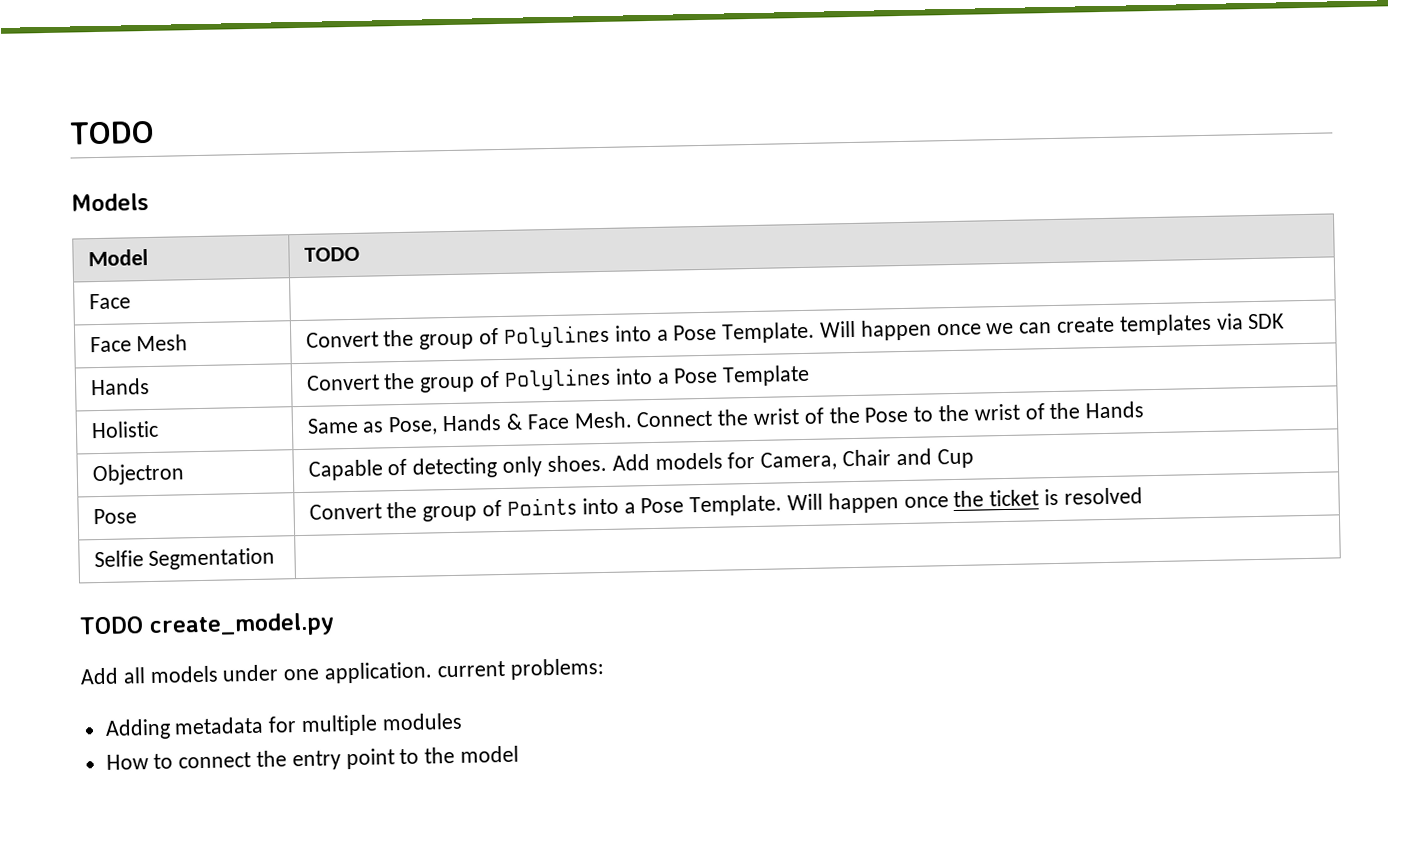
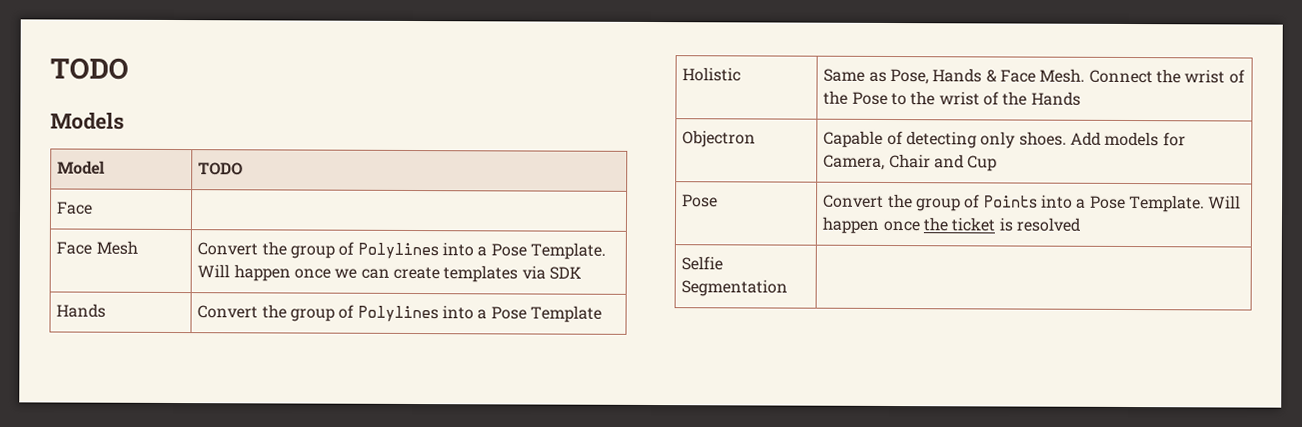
[79,612,335,639] [80,658,605,685] [104,712,463,740] [105,745,520,771] // TODO create_model.py // Add all models under one application. current problems: // Adding metadata for multiple modules // How to connect the entry point to the model -> (789, 288) none

